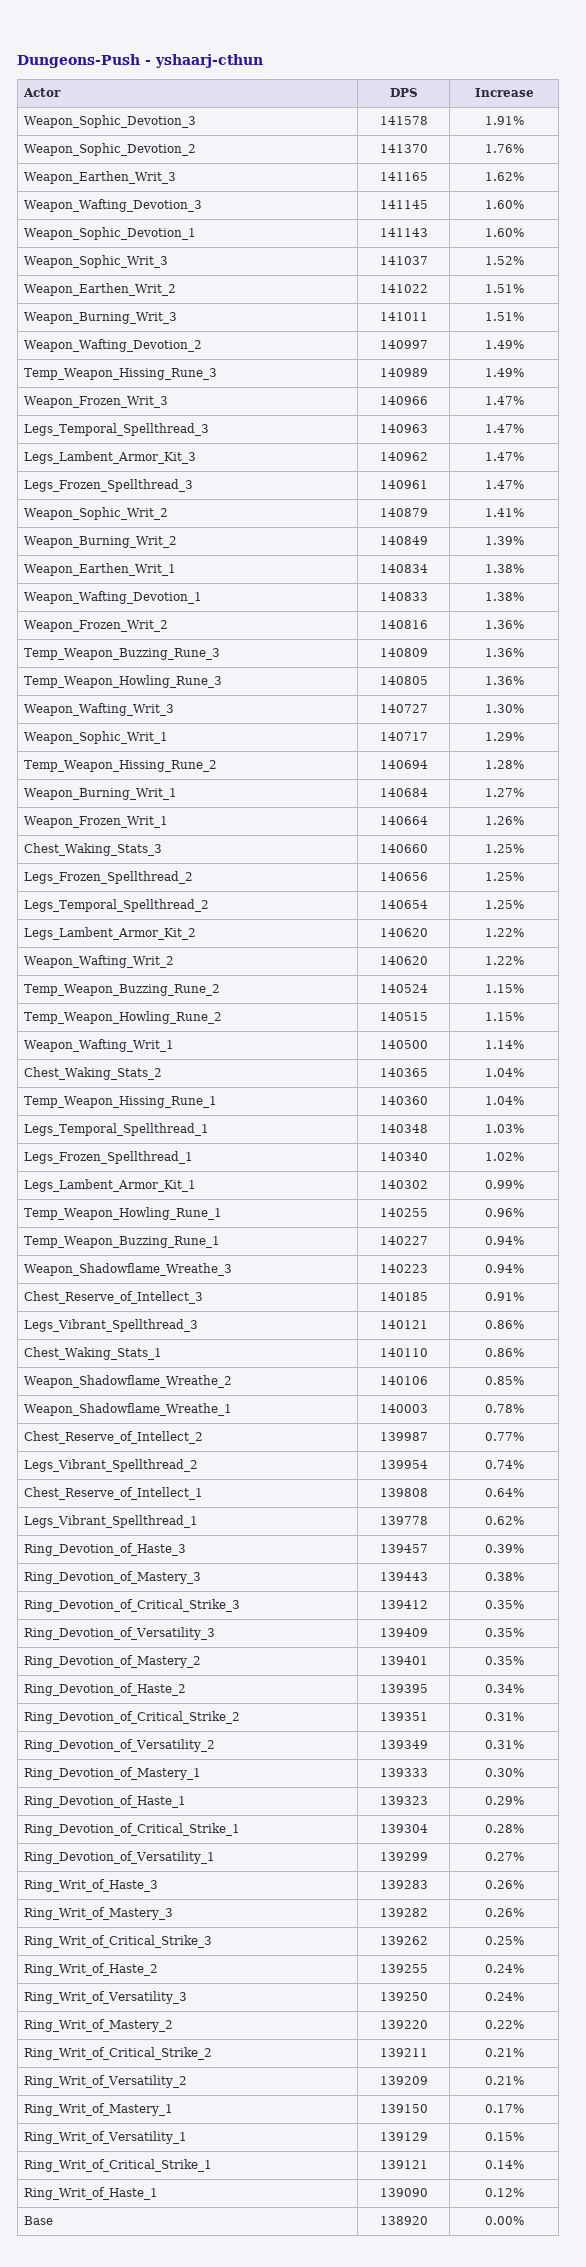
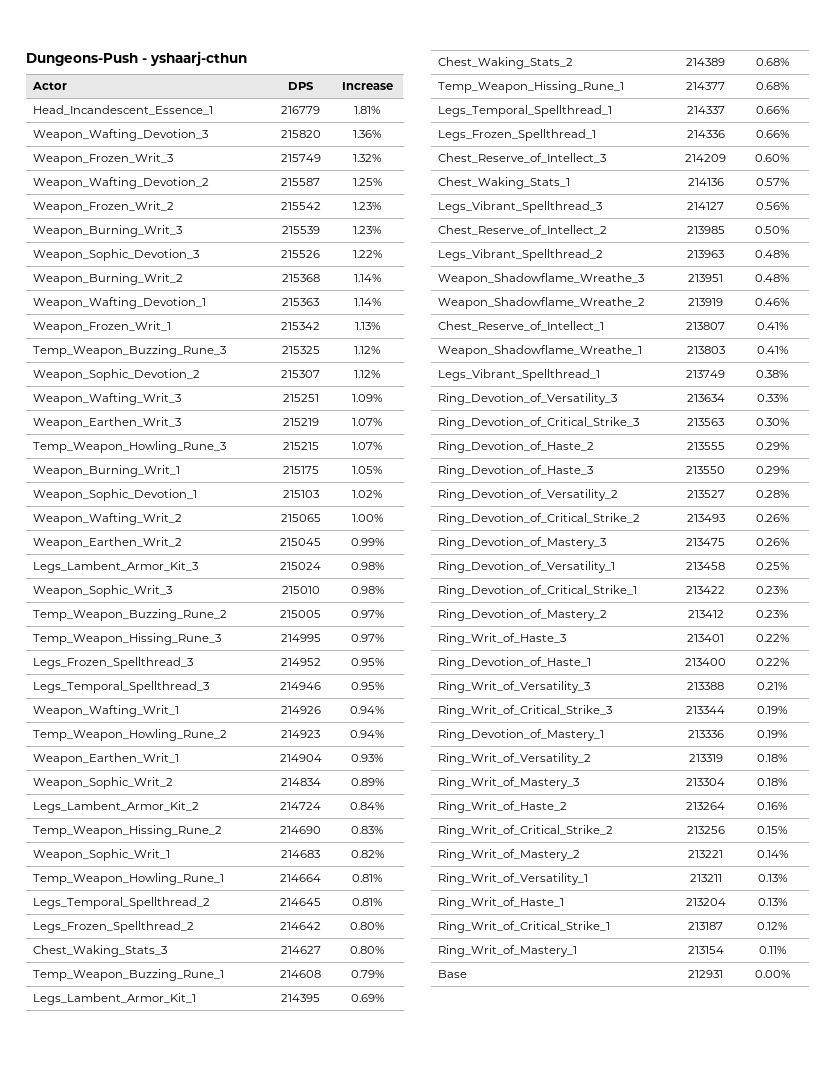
[23,115,196,128] [379,116,428,125] [484,116,524,125] [23,143,196,156] [379,144,428,153] [484,144,524,153] [23,171,176,184] [379,172,428,181] [484,172,524,181] [23,199,202,212] [379,200,428,209] [484,200,524,209] [23,227,196,240] [379,228,428,237] [484,228,524,237] [23,255,168,268] [379,256,428,265] [484,256,524,265] [23,283,176,296] [379,284,428,293] [484,284,524,293] [23,312,177,324] [379,312,428,321] [484,312,524,321] [23,339,202,352] [379,340,428,349] [484,340,524,349] [23,368,217,380] [379,368,428,377] [484,368,524,377] [23,396,168,408] [379,396,428,405] [484,396,524,405] [23,423,209,436] [379,424,428,433] [484,424,524,433] [23,451,196,464] [379,452,428,461] [484,452,524,461] [23,479,193,492] [379,480,428,489] [484,480,524,489] [23,507,168,520] [379,508,428,517] [484,508,524,517] [23,536,177,548] [379,536,428,545] [484,536,524,545] [23,563,176,576] [379,564,428,573] [484,564,524,573] [23,591,202,604] [379,592,428,601] [484,592,524,601] [23,620,168,632] [379,620,428,629] [484,620,524,629] [23,648,220,660] [379,648,428,657] [484,648,524,657] [23,675,222,688] [379,676,428,685] [484,676,524,685] [23,703,174,716] [379,704,428,713] [484,704,524,713] [23,731,168,744] [379,732,428,741] [484,732,524,741] [23,760,217,772] [379,760,428,769] [484,760,524,769] [23,788,177,800] [379,788,428,797] [484,788,524,797] [23,816,168,828] [379,816,428,825] [484,816,524,825] [23,843,162,856] [379,844,428,853] [484,844,524,853] [23,871,193,884] [379,872,428,881] [484,872,524,881] [23,899,209,912] [379,900,428,909] [484,900,524,909] [23,927,196,940] [379,928,428,937] [484,928,524,937] [23,955,174,968] [379,956,428,965] [484,956,524,965] [23,984,220,996] [379,984,428,993] [484,984,524,993] [23,1011,222,1024] [379,1012,428,1021] [484,1012,524,1021] [23,1039,174,1052] [379,1040,428,1049] [484,1040,524,1049] Weapon_Sophic_Devotion_3 | 141578 | 1.91% // Weapon_Sophic_Devotion_2 | 141370 | 1.76% // Weapon_Earthen_Writ_3 | 141165 | 1.62% // Weapon_Wafting_Devotion_3 | 141145 | 1.60% // Weapon_Sophic_Devotion_1 | 141143 | 1.60% // Weapon_Sophic_Writ_3 | 141037 | 1.52% // Weapon_Earthen_Writ_2 | 141022 | 1.51% // Weapon_Burning_Writ_3 | 141011 | 1.51% // Weapon_Wafting_Devotion_2 | 140997 | 1.49% // Temp_Weapon_Hissing_Rune_3 | 140989 | 1.49% // Weapon_Frozen_Writ_3 | 140966 | 1.47% // Legs_Temporal_Spellthread_3 | 140963 | 1.47% // Legs_Lambent_Armor_Kit_3 | 140962 | 1.47% // Legs_Frozen_Spellthread_3 | 140961 | 1.47% // Weapon_Sophic_Writ_2 | 140879 | 1.41% // Weapon_Burning_Writ_2 | 140849 | 1.39% // Weapon_Earthen_Writ_1 | 140834 | 1.38% // Weapon_Wafting_Devotion_1 | 140833 | 1.38% // Weapon_Frozen_Writ_2 | 140816 | 1.36% // Temp_Weapon_Buzzing_Rune_3 | 140809 | 1.36% // Temp_Weapon_Howling_Rune_3 | 140805 | 1.36% // Weapon_Wafting_Writ_3 | 140727 | 1.30% // Weapon_Sophic_Writ_1 | 140717 | 1.29% // Temp_Weapon_Hissing_Rune_2 | 140694 | 1.28% // Weapon_Burning_Writ_1 | 140684 | 1.27% // Weapon_Frozen_Writ_1 | 140664 | 1.26% // Chest_Waking_Stats_3 | 140660 | 1.25% // Legs_Frozen_Spellthread_2 | 140656 | 1.25% // Legs_Temporal_Spellthread_2 | 140654 | 1.25% // Legs_Lambent_Armor_Kit_2 | 140620 | 1.22% // Weapon_Wafting_Writ_2 | 140620 | 1.22% // Temp_Weapon_Buzzing_Rune_2 | 140524 | 1.15% // Temp_Weapon_Howling_Rune_2 | 140515 | 1.15% // Weapon_Wafting_Writ_1 | 140500 | 1.14% -> [32,105,213,115] [281,106,320,114] [354,106,381,114] [32,129,208,141] [280,130,321,138] [353,130,382,138] [32,153,173,165] [280,154,321,162] [353,154,382,162] [32,177,209,189] [281,178,320,186] [352,178,383,186] [32,201,174,213] [280,202,321,210] [353,202,382,210] [32,225,182,237] [281,226,320,234] [353,226,382,234] [32,249,199,261] [281,250,320,258] [352,250,383,258] [32,273,183,285] [281,274,320,282] [353,274,382,282] [32,297,206,309] [282,298,319,306] [353,298,382,306] [32,321,171,333] [281,322,320,330] [354,322,381,330] [32,345,226,357] [281,346,320,354] [354,346,381,354] [32,369,200,381] [281,370,320,378] [354,370,381,378] [32,393,181,405] [282,394,319,402] [352,394,383,402] [32,417,181,429] [282,418,319,426] [352,418,383,426] [32,441,226,453] [282,442,319,450] [352,442,383,450] [32,465,180,477] [282,466,319,474] [352,466,383,474] [32,489,197,501] [282,490,319,498] [352,490,383,498] [32,513,182,525] [280,514,321,522] [351,514,384,522] [32,537,182,549] [280,538,321,546] [350,538,385,546] [32,561,198,573] [280,562,321,570] [350,562,385,570] [32,585,172,597] [281,586,320,594] [350,586,385,594] [32,609,227,621] [280,610,321,618] [350,610,385,618] [32,633,221,645] [280,634,321,642] [350,634,385,642] [32,657,193,669] [280,658,321,666] [350,658,385,666] [32,681,209,693] [280,682,321,690] [350,682,385,690] [32,705,179,717] [280,706,321,714] [350,706,385,714] [32,729,227,741] [281,730,320,738] [350,730,385,738] [32,753,179,765] [279,754,322,762] [351,754,384,762] [32,777,173,789] [280,778,321,786] [350,778,385,786] [32,801,199,813] [280,802,321,810] [350,802,385,810] [32,825,222,837] [280,826,321,834] [351,826,384,834] [32,849,170,861] [281,850,320,858] [350,850,385,858] [32,873,224,885] [280,874,321,882] [352,874,383,882] [32,897,210,909] [280,898,321,906] [352,898,383,906] [32,921,194,933] [280,922,321,930] [350,922,385,930] [32,945,167,957] [280,946,321,954] [350,946,385,954] [32,969,224,981] [280,970,321,978] [350,970,385,978] [32,993,196,1005] [281,994,320,1002] [350,994,385,1002] Head_Incandescent_Essence_1 | 216779 | 1.81% // Weapon_Wafting_Devotion_3 | 215820 | 1.36% // Weapon_Frozen_Writ_3 | 215749 | 1.32% // Weapon_Wafting_Devotion_2 | 215587 | 1.25% // Weapon_Frozen_Writ_2 | 215542 | 1.23% // Weapon_Burning_Writ_3 | 215539 | 1.23% // Weapon_Sophic_Devotion_3 | 215526 | 1.22% // Weapon_Burning_Writ_2 | 215368 | 1.14% // Weapon_Wafting_Devotion_1 | 215363 | 1.14% // Weapon_Frozen_Writ_1 | 215342 | 1.13% // Temp_Weapon_Buzzing_Rune_3 | 215325 | 1.12% // Weapon_Sophic_Devotion_2 | 215307 | 1.12% // Weapon_Wafting_Writ_3 | 215251 | 1.09% // Weapon_Earthen_Writ_3 | 215219 | 1.07% // Temp_Weapon_Howling_Rune_3 | 215215 | 1.07% // Weapon_Burning_Writ_1 | 215175 | 1.05% // Weapon_Sophic_Devotion_1 | 215103 | 1.02% // Weapon_Wafting_Writ_2 | 215065 | 1.00% // Weapon_Earthen_Writ_2 | 215045 | 0.99% // Legs_Lambent_Armor_Kit_3 | 215024 | 0.98% // Weapon_Sophic_Writ_3 | 215010 | 0.98% // Temp_Weapon_Buzzing_Rune_2 | 215005 | 0.97% // Temp_Weapon_Hissing_Rune_3 | 214995 | 0.97% // Legs_Frozen_Spellthread_3 | 214952 | 0.95% // Legs_Temporal_Spellthread_3 | 214946 | 0.95% // Weapon_Wafting_Writ_1 | 214926 | 0.94% // Temp_Weapon_Howling_Rune_2 | 214923 | 0.94% // Weapon_Earthen_Writ_1 | 214904 | 0.93% // Weapon_Sophic_Writ_2 | 214834 | 0.89% // Legs_Lambent_Armor_Kit_2 | 214724 | 0.84% // Temp_Weapon_Hissing_Rune_2 | 214690 | 0.83% // Weapon_Sophic_Writ_1 | 214683 | 0.82% // Temp_Weapon_Howling_Rune_1 | 214664 | 0.81% // Legs_Temporal_Spellthread_2 | 214645 | 0.81% // Legs_Frozen_Spellthread_2 | 214642 | 0.80% // Chest_Waking_Stats_3 | 214627 | 0.80% // Temp_Weapon_Buzzing_Rune_1 | 214608 | 0.79% // Legs_Lambent_Armor_Kit_1 | 214395 | 0.69%
[379,1068,428,1077] [484,1068,524,1077] 140365 | 1.04% -> [686,58,725,66] [755,58,790,66] 214389 | 0.68%
[379,1096,428,1105] [484,1096,524,1105] 140360 | 1.04% -> [686,82,725,90] [755,82,790,90] 214377 | 0.68%
[379,1124,428,1133] [484,1124,524,1133] 140348 | 1.03% -> [686,106,725,114] [755,106,790,114] 214337 | 0.66%
[379,1152,428,1161] [484,1152,524,1161] [23,1179,196,1192] [379,1180,428,1189] [484,1180,524,1189] [23,1207,222,1220] [379,1208,428,1217] [484,1208,524,1217] [23,1236,220,1248] [379,1236,428,1245] [484,1236,524,1245] [23,1263,232,1276] [379,1264,428,1273] [484,1264,524,1273] [23,1291,203,1304] [379,1292,428,1301] [484,1292,524,1301] [23,1319,198,1332] [379,1320,428,1329] [484,1320,524,1329] [23,1347,162,1360] [379,1348,428,1357] [484,1348,524,1357] [23,1375,232,1388] [379,1376,428,1385] [484,1376,524,1385] [23,1403,232,1416] [379,1404,428,1413] [484,1404,524,1413] [23,1431,203,1444] [379,1432,428,1441] [484,1432,524,1441] [23,1459,198,1472] [379,1460,428,1469] [484,1460,524,1469] [23,1487,203,1500] [379,1488,428,1497] [484,1488,524,1497] [23,1515,198,1528] [379,1516,428,1525] [484,1516,524,1525] [23,1543,186,1556] [379,1544,428,1553] [484,1544,524,1553] [23,1571,201,1584] [379,1572,428,1581] [484,1572,524,1581] [23,1599,240,1612] [379,1600,428,1609] [484,1600,524,1609] [23,1627,215,1640] [379,1628,428,1637] [484,1628,524,1637] [23,1655,201,1668] [379,1656,428,1665] [484,1656,524,1665] [23,1683,186,1696] [379,1684,428,1693] [484,1684,524,1693] [23,1711,240,1724] [379,1712,428,1721] [484,1712,524,1721] [23,1739,215,1752] [379,1740,428,1749] [484,1740,524,1749] [23,1767,201,1780] [379,1768,428,1777] [484,1768,524,1777] [23,1795,186,1808] [379,1796,428,1805] [484,1796,524,1805] [23,1823,240,1836] [379,1824,428,1833] [484,1824,524,1833] [23,1851,215,1864] [379,1852,428,1861] [484,1852,524,1861] [23,1879,158,1892] [379,1880,428,1889] [484,1880,524,1889] [23,1907,173,1920] [379,1908,428,1917] [484,1908,524,1917] [23,1935,212,1948] [379,1936,428,1945] [484,1936,524,1945] [23,1963,158,1976] [379,1964,428,1973] [484,1964,524,1973] [23,1991,187,2004] [379,1992,428,2001] [484,1992,524,2001] [23,2019,173,2032] [379,2020,428,2029] [484,2020,524,2029] [23,2047,212,2060] [379,2048,428,2057] [484,2048,524,2057] [23,2075,187,2088] [379,2076,428,2085] [484,2076,524,2085] [23,2103,173,2116] [379,2104,428,2113] [484,2104,524,2113] [23,2131,187,2144] [379,2132,428,2141] [484,2132,524,2141] [23,2159,212,2172] [379,2160,428,2169] [484,2160,524,2169] [23,2187,158,2200] [379,2188,428,2197] [484,2188,524,2197] 140340 | 1.02% // Legs_Lambent_Armor_Kit_1 | 140302 | 0.99% // Temp_Weapon_Howling_Rune_1 | 140255 | 0.96% // Temp_Weapon_Buzzing_Rune_1 | 140227 | 0.94% // Weapon_Shadowflame_Wreathe_3 | 140223 | 0.94% // Chest_Reserve_of_Intellect_3 | 140185 | 0.91% // Legs_Vibrant_Spellthread_3 | 140121 | 0.86% // Chest_Waking_Stats_1 | 140110 | 0.86% // Weapon_Shadowflame_Wreathe_2 | 140106 | 0.85% // Weapon_Shadowflame_Wreathe_1 | 140003 | 0.78% // Chest_Reserve_of_Intellect_2 | 139987 | 0.77% // Legs_Vibrant_Spellthread_2 | 139954 | 0.74% // Chest_Reserve_of_Intellect_1 | 139808 | 0.64% // Legs_Vibrant_Spellthread_1 | 139778 | 0.62% // Ring_Devotion_of_Haste_3 | 139457 | 0.39% // Ring_Devotion_of_Mastery_3 | 139443 | 0.38% // Ring_Devotion_of_Critical_Strike_3 | 139412 | 0.35% // Ring_Devotion_of_Versatility_3 | 139409 | 0.35% // Ring_Devotion_of_Mastery_2 | 139401 | 0.35% // Ring_Devotion_of_Haste_2 | 139395 | 0.34% // Ring_Devotion_of_Critical_Strike_2 | 139351 | 0.31% // Ring_Devotion_of_Versatility_2 | 139349 | 0.31% // Ring_Devotion_of_Mastery_1 | 139333 | 0.30% // Ring_Devotion_of_Haste_1 | 139323 | 0.29% // Ring_Devotion_of_Critical_Strike_1 | 139304 | 0.28% // Ring_Devotion_of_Versatility_1 | 139299 | 0.27% // Ring_Writ_of_Haste_3 | 139283 | 0.26% // Ring_Writ_of_Mastery_3 | 139282 | 0.26% // Ring_Writ_of_Critical_Strike_3 | 139262 | 0.25% // Ring_Writ_of_Haste_2 | 139255 | 0.24% // Ring_Writ_of_Versatility_3 | 139250 | 0.24% // Ring_Writ_of_Mastery_2 | 139220 | 0.22% // Ring_Writ_of_Critical_Strike_2 | 139211 | 0.21% // Ring_Writ_of_Versatility_2 | 139209 | 0.21% // Ring_Writ_of_Mastery_1 | 139150 | 0.17% // Ring_Writ_of_Versatility_1 | 139129 | 0.15% // Ring_Writ_of_Critical_Strike_1 | 139121 | 0.14% // Ring_Writ_of_Haste_1 | 139090 | 0.12% -> [686,130,725,138] [755,130,790,138] [437,153,606,163] [685,154,726,162] [755,154,790,162] [437,177,570,189] [687,178,724,186] [755,178,790,186] [437,201,602,213] [687,202,724,210] [755,202,790,210] [437,225,607,235] [686,226,725,234] [755,226,790,234] [437,249,603,261] [687,250,724,258] [755,250,790,258] [437,273,644,285] [688,274,723,282] [755,274,790,282] [437,297,645,309] [688,298,723,306] [755,298,790,306] [437,321,604,331] [686,322,725,330] [756,322,789,330] [437,345,642,357] [686,346,725,354] [756,346,789,354] [437,369,600,381] [686,370,725,378] [756,370,789,378] [437,393,617,405] [686,394,725,402] [756,394,789,402] [437,417,639,429] [687,418,724,426] [755,418,790,426] [437,441,594,453] [686,442,725,450] [755,442,790,450] [437,465,593,477] [686,466,725,474] [755,466,790,474] [437,489,618,501] [686,490,725,498] [755,490,790,498] [437,513,640,525] [686,514,725,522] [755,514,790,522] [437,537,606,549] [686,538,725,546] [755,538,790,546] [437,561,615,573] [686,562,725,570] [755,562,790,570] [437,585,637,597] [686,586,725,594] [756,586,789,594] [437,609,607,621] [687,610,724,618] [756,610,789,618] [437,633,566,645] [687,634,724,642] [755,634,790,642] [437,657,591,669] [685,658,726,666] [755,658,790,666] [437,681,590,693] [687,682,724,690] [757,682,788,690] [437,705,612,717] [686,706,725,714] [757,706,788,714] [437,729,604,741] [687,730,724,738] [757,730,788,738] [437,753,591,765] [688,754,723,762] [757,754,788,762] [437,777,579,789] [686,778,725,786] [757,778,788,786] [437,801,567,813] [686,802,725,810] [757,802,788,810] [437,825,613,837] [686,826,725,834] [757,826,788,834] [437,849,580,861] [688,850,723,858] [756,850,789,858] [437,873,588,885] [689,874,722,882] [757,874,788,882] [437,897,564,909] [685,898,726,906] [757,898,788,906] [437,921,610,933] [688,922,723,930] [757,922,788,930] [437,945,577,957] [687,946,724,954] [758,946,787,954] 214336 | 0.66% // Chest_Reserve_of_Intellect_3 | 214209 | 0.60% // Chest_Waking_Stats_1 | 214136 | 0.57% // Legs_Vibrant_Spellthread_3 | 214127 | 0.56% // Chest_Reserve_of_Intellect_2 | 213985 | 0.50% // Legs_Vibrant_Spellthread_2 | 213963 | 0.48% // Weapon_Shadowflame_Wreathe_3 | 213951 | 0.48% // Weapon_Shadowflame_Wreathe_2 | 213919 | 0.46% // Chest_Reserve_of_Intellect_1 | 213807 | 0.41% // Weapon_Shadowflame_Wreathe_1 | 213803 | 0.41% // Legs_Vibrant_Spellthread_1 | 213749 | 0.38% // Ring_Devotion_of_Versatility_3 | 213634 | 0.33% // Ring_Devotion_of_Critical_Strike_3 | 213563 | 0.30% // Ring_Devotion_of_Haste_2 | 213555 | 0.29% // Ring_Devotion_of_Haste_3 | 213550 | 0.29% // Ring_Devotion_of_Versatility_2 | 213527 | 0.28% // Ring_Devotion_of_Critical_Strike_2 | 213493 | 0.26% // Ring_Devotion_of_Mastery_3 | 213475 | 0.26% // Ring_Devotion_of_Versatility_1 | 213458 | 0.25% // Ring_Devotion_of_Critical_Strike_1 | 213422 | 0.23% // Ring_Devotion_of_Mastery_2 | 213412 | 0.23% // Ring_Writ_of_Haste_3 | 213401 | 0.22% // Ring_Devotion_of_Haste_1 | 213400 | 0.22% // Ring_Writ_of_Versatility_3 | 213388 | 0.21% // Ring_Writ_of_Critical_Strike_3 | 213344 | 0.19% // Ring_Devotion_of_Mastery_1 | 213336 | 0.19% // Ring_Writ_of_Versatility_2 | 213319 | 0.18% // Ring_Writ_of_Mastery_3 | 213304 | 0.18% // Ring_Writ_of_Haste_2 | 213264 | 0.16% // Ring_Writ_of_Critical_Strike_2 | 213256 | 0.15% // Ring_Writ_of_Mastery_2 | 213221 | 0.14% // Ring_Writ_of_Versatility_1 | 213211 | 0.13% // Ring_Writ_of_Haste_1 | 213204 | 0.13% // Ring_Writ_of_Critical_Strike_1 | 213187 | 0.12% // Ring_Writ_of_Mastery_1 | 213154 | 0.11%
[379,2216,428,2225] 138920 -> [688,970,723,978] 212931

